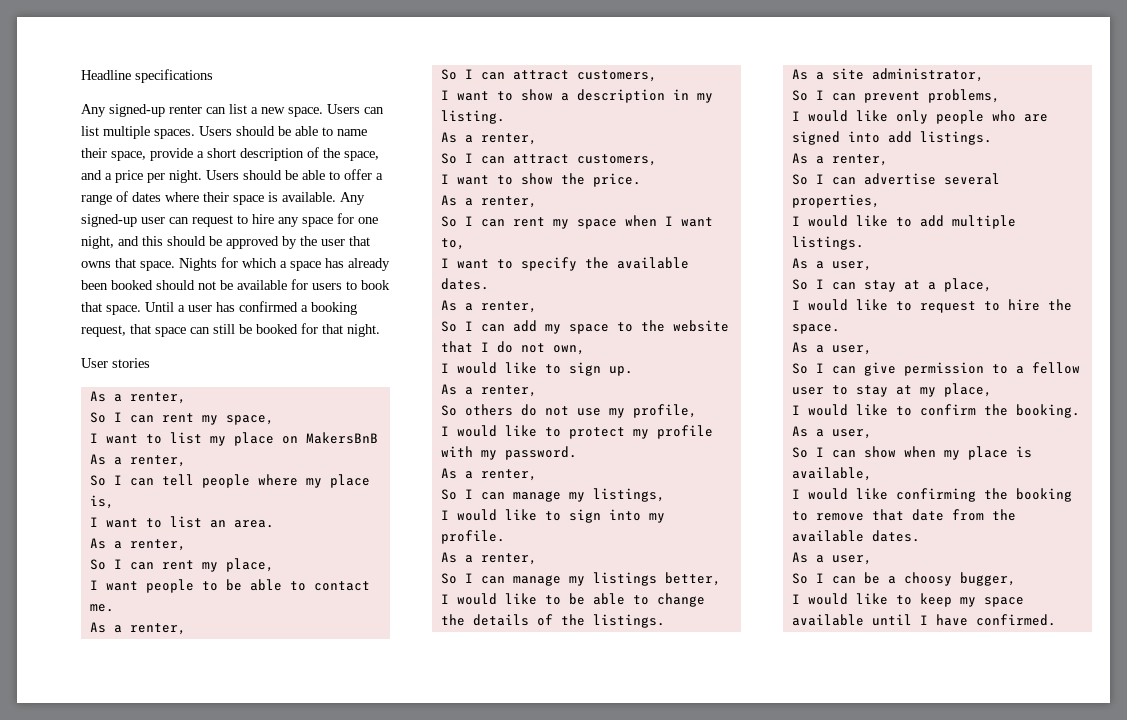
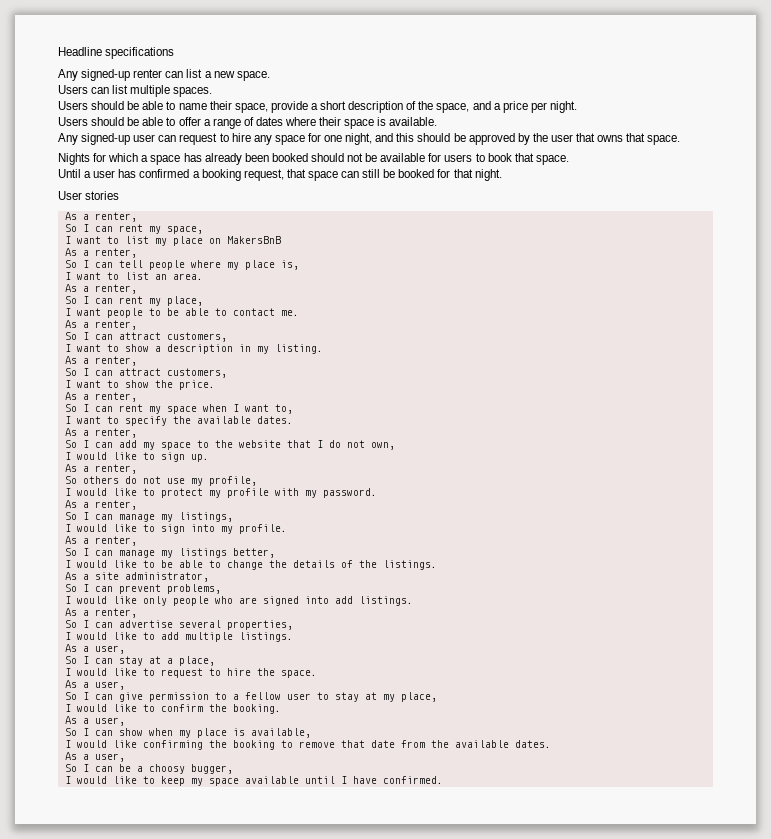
(323, 112) none -> (270, 76) //
(195, 134) none -> (213, 92) //
(202, 176) none -> (577, 107) //
(336, 197) none -> (438, 121) //
(175, 266) none -> (681, 140) //
(141, 310) none -> (569, 160) //

